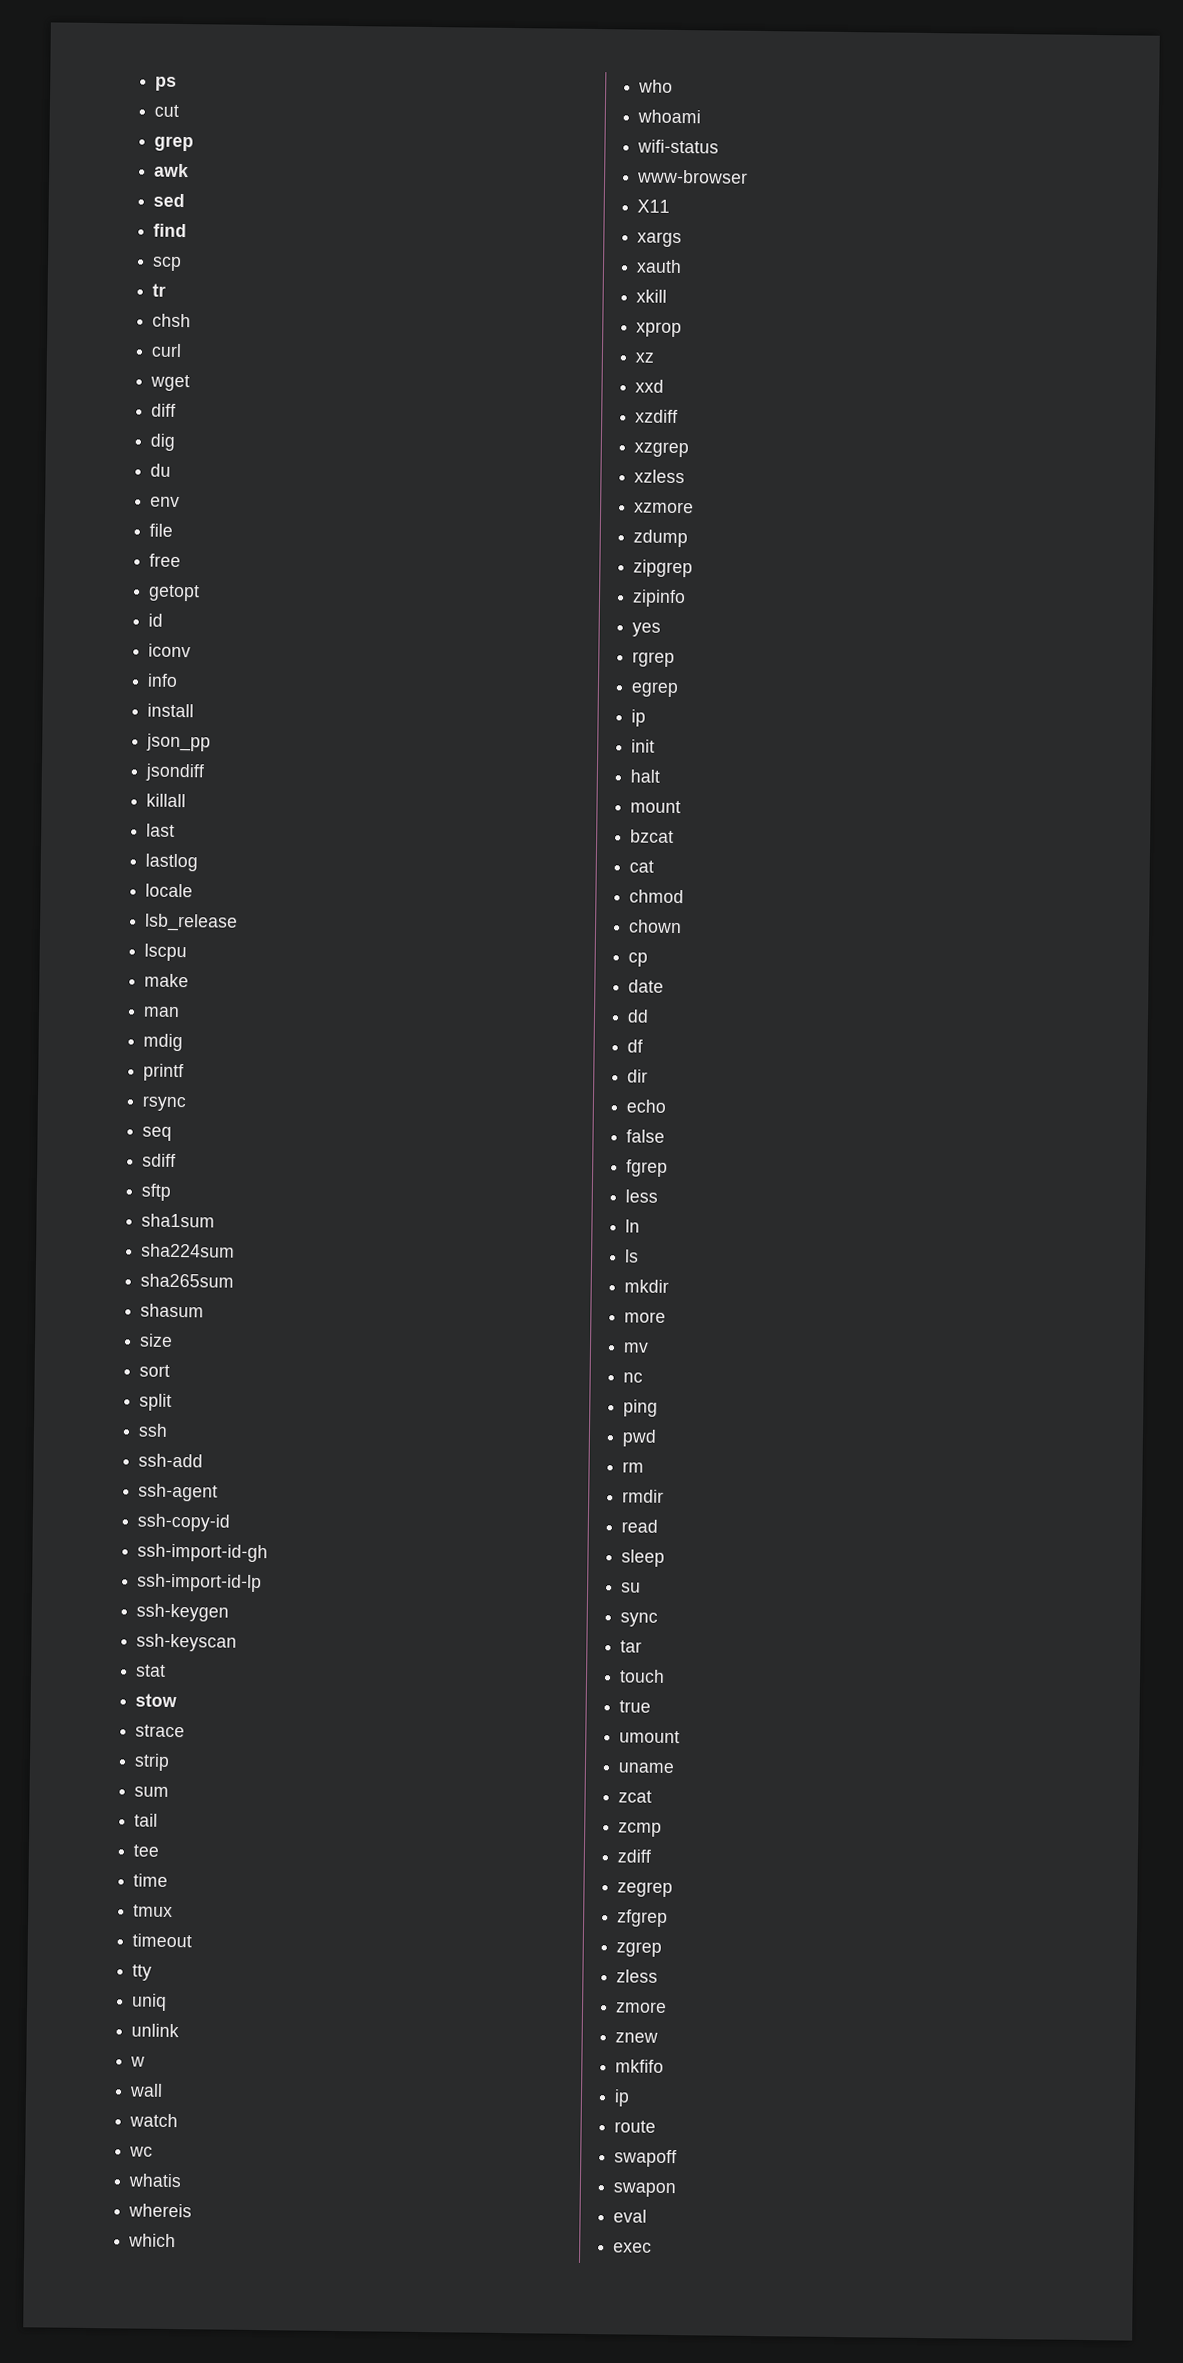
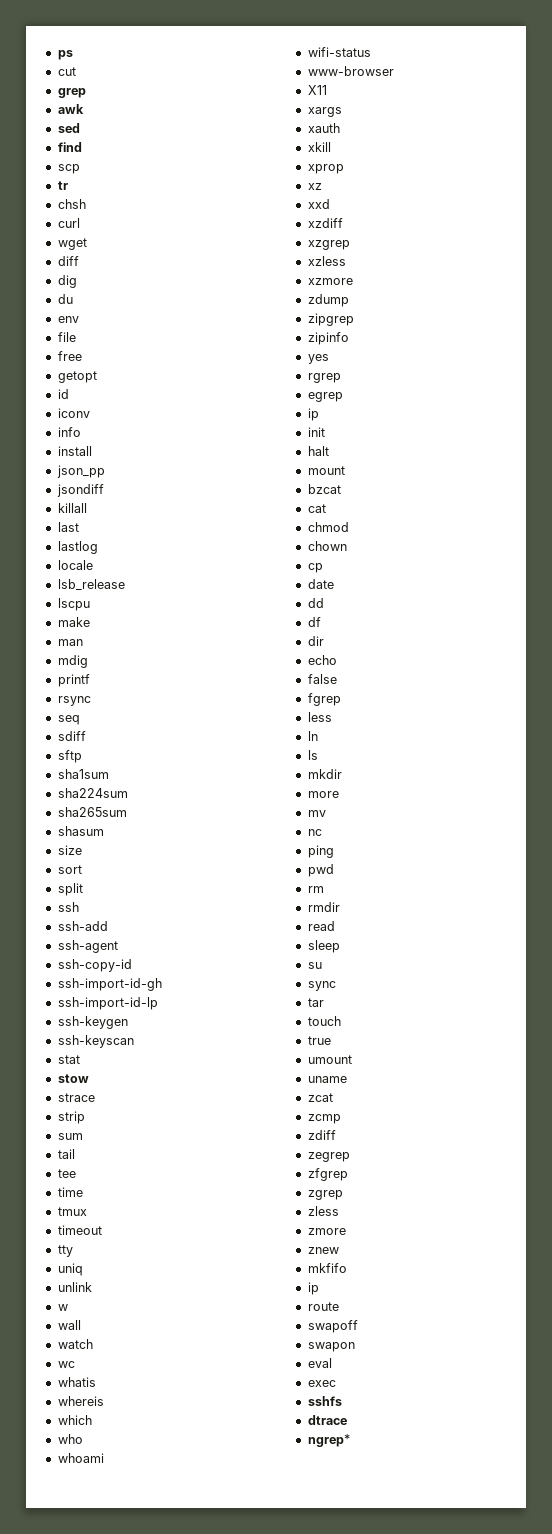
(653, 2247) none -> [307,1396,342,1406] [307,1415,347,1425] [307,1434,350,1447] // sshfs // dtrace // ngrep*

